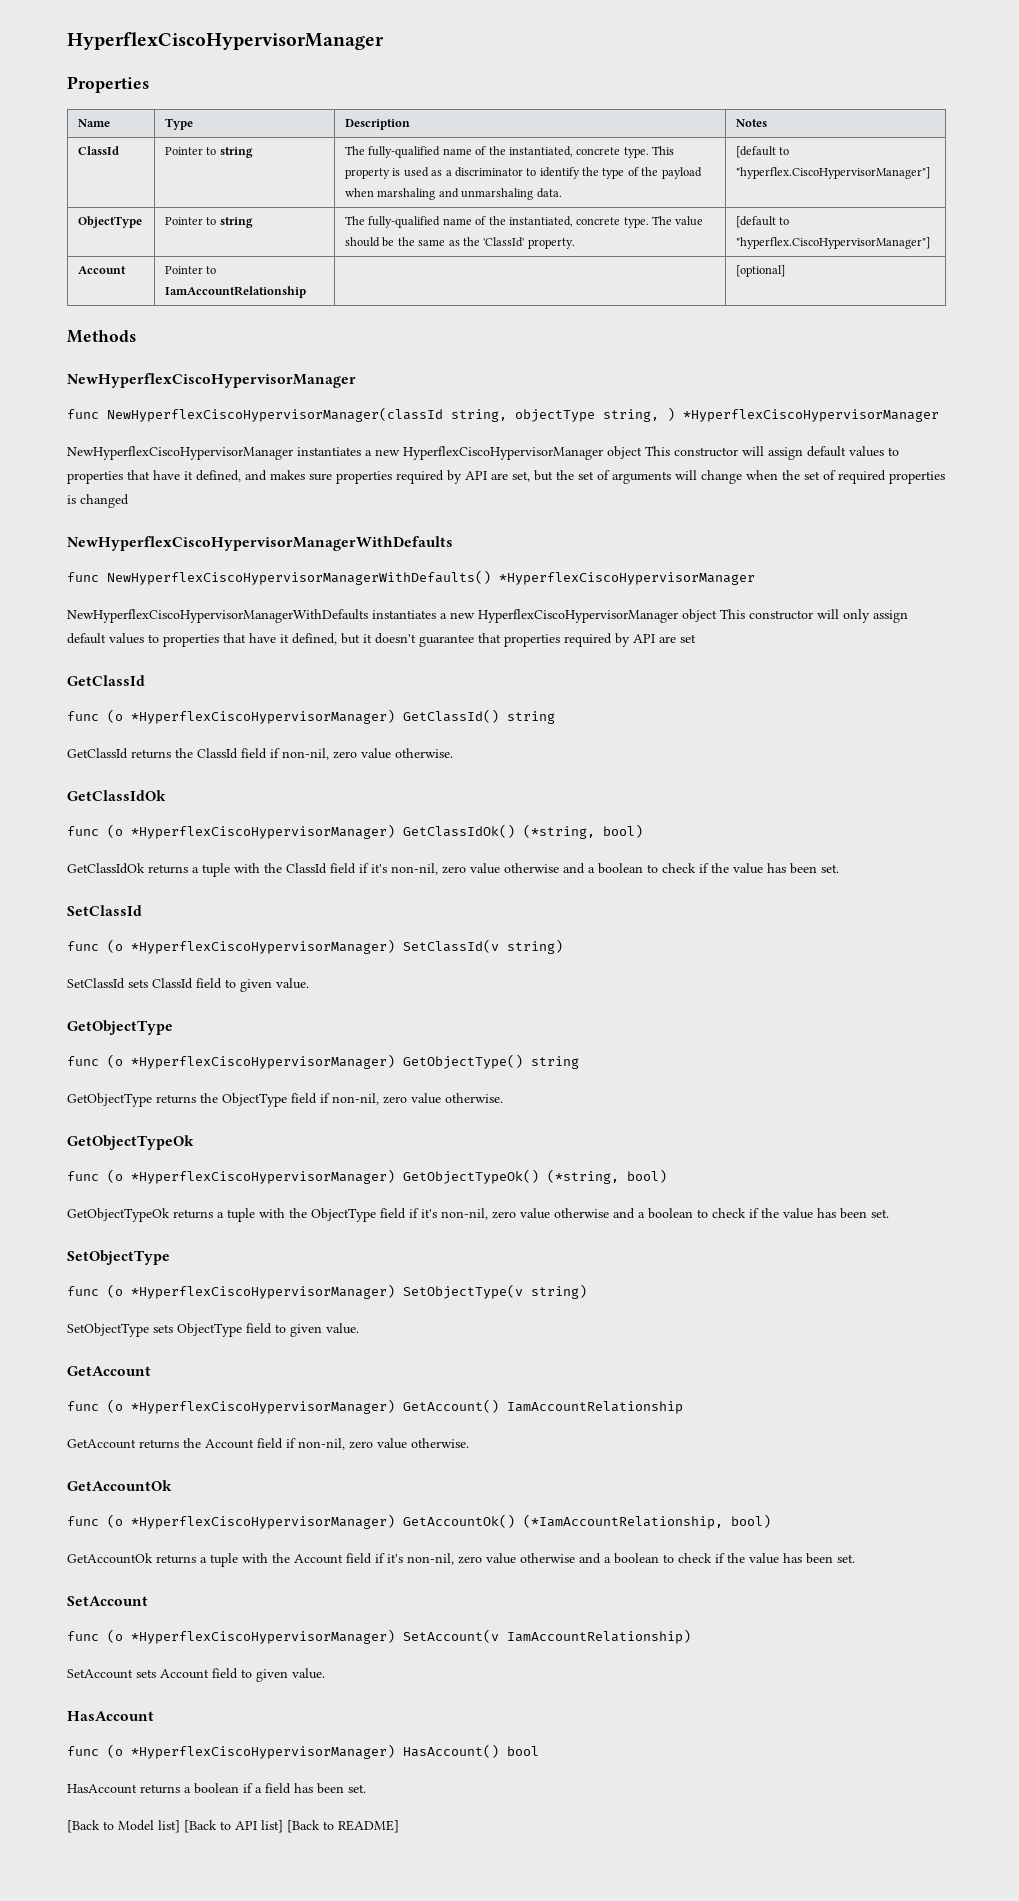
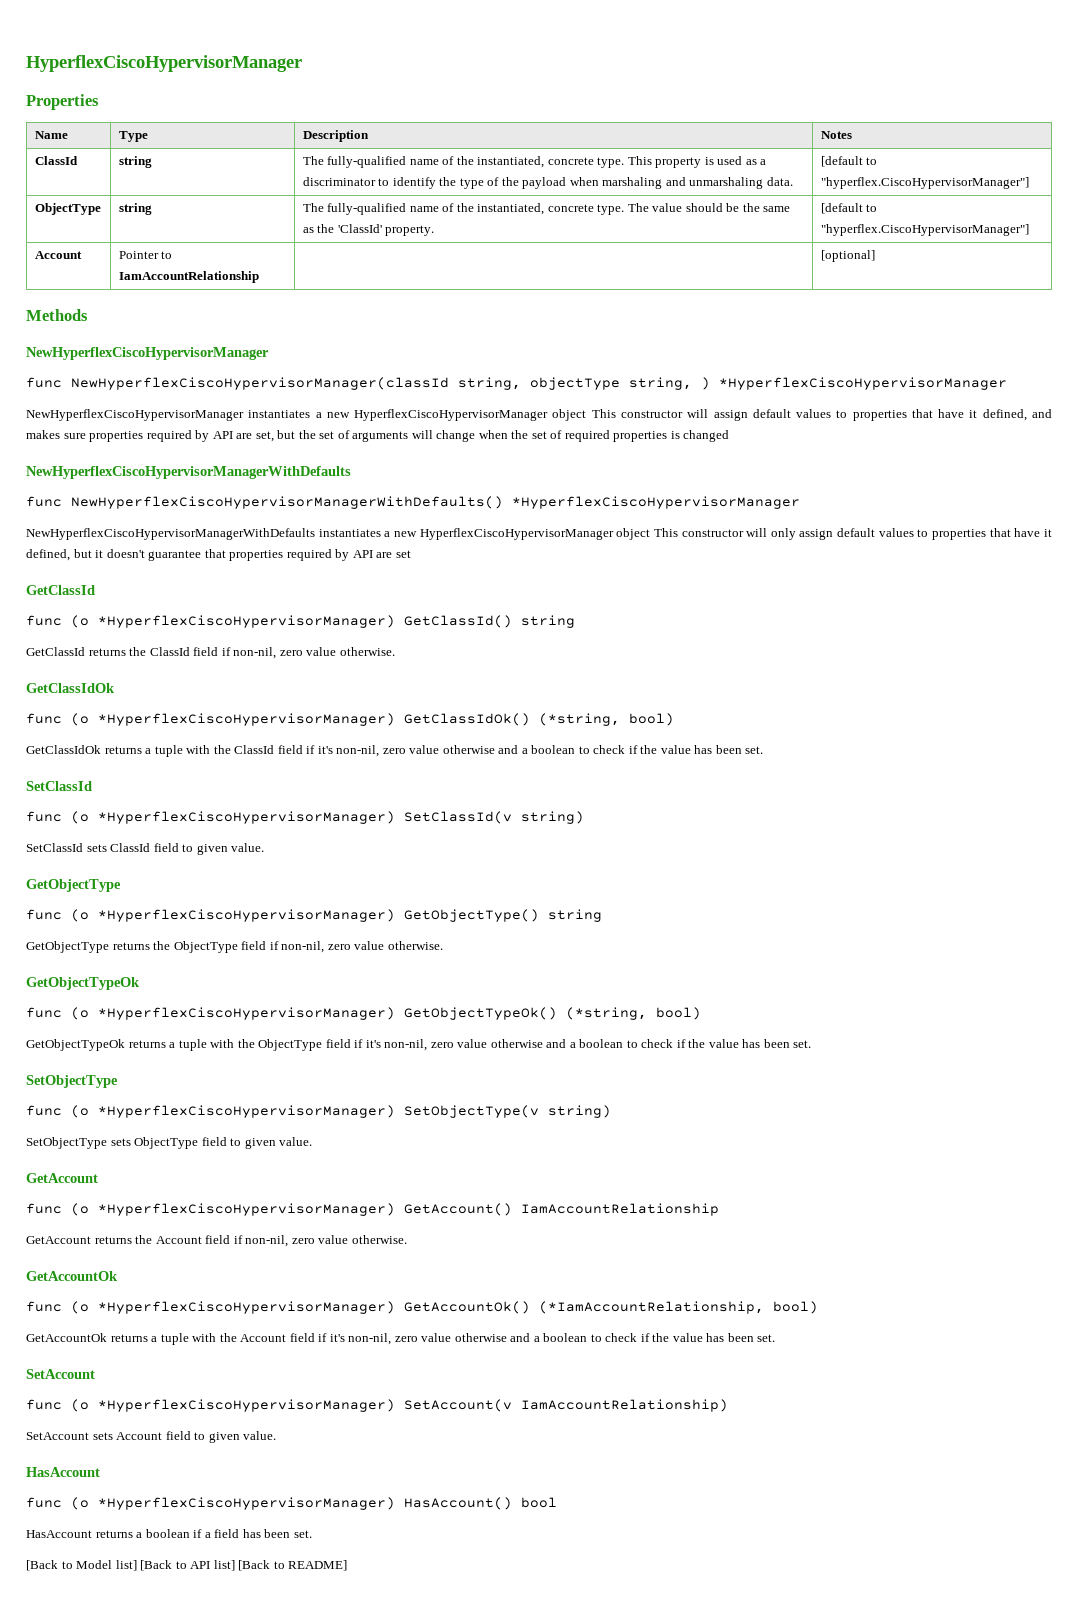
[165,147,217,155] Pointer to -> (78, 160) none
[165,217,217,225] Pointer to -> (101, 209) none

